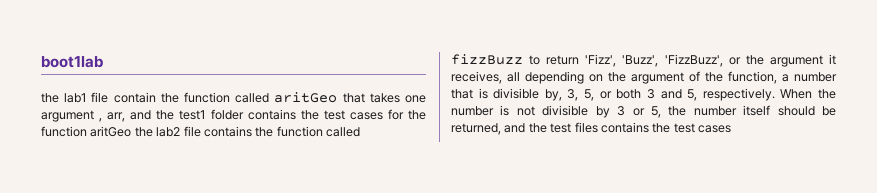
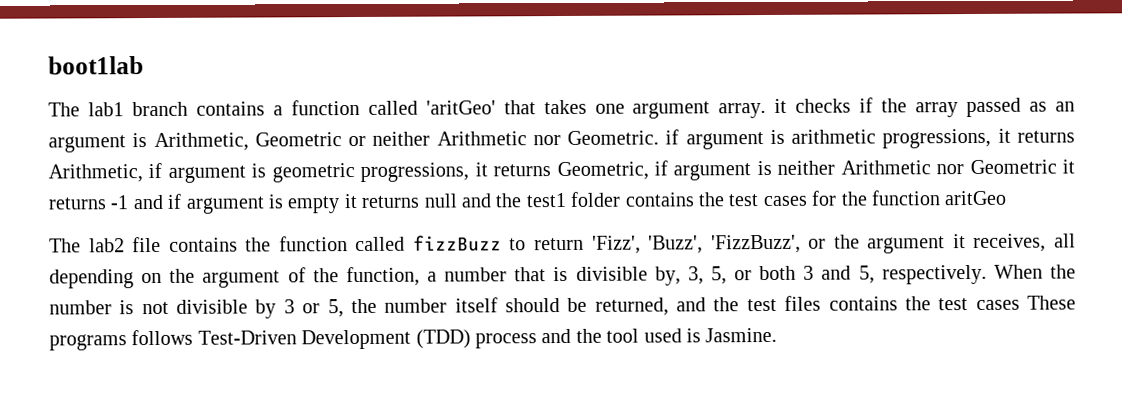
[41,92,338,103] the lab1 file contain the function called aritGeo -> [48,99,496,117] The lab1 branch contains a function called 'aritGeo'
[99,112,126,122] , arr, -> [718,97,1076,119] [48,128,1075,153] [48,159,1075,183] [48,193,457,214] array. it checks if the array passed as an argument is Arithmetic, Geometric or neither Arithmetic nor Geometric. if argument is arithmetic progressions, it returns Arithmetic, if argument is geometric progressions, it returns Geometric, if argument is neither Arithmetic nor Geometric it returns -1 and if argument is empty it returns null
[134,127,153,137] the -> [49,238,81,253] // The
(731, 129) none -> [1027,295,1077,310] [49,327,778,351] These programs follows Test-Driven Development (TDD) process and the tool used is Jasmine.

